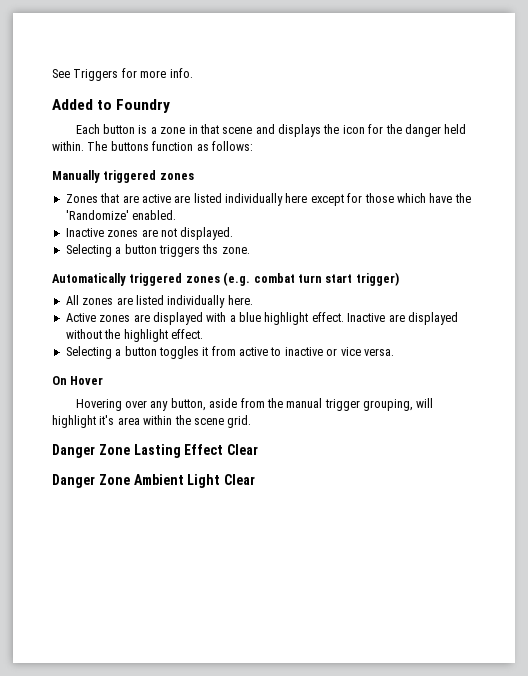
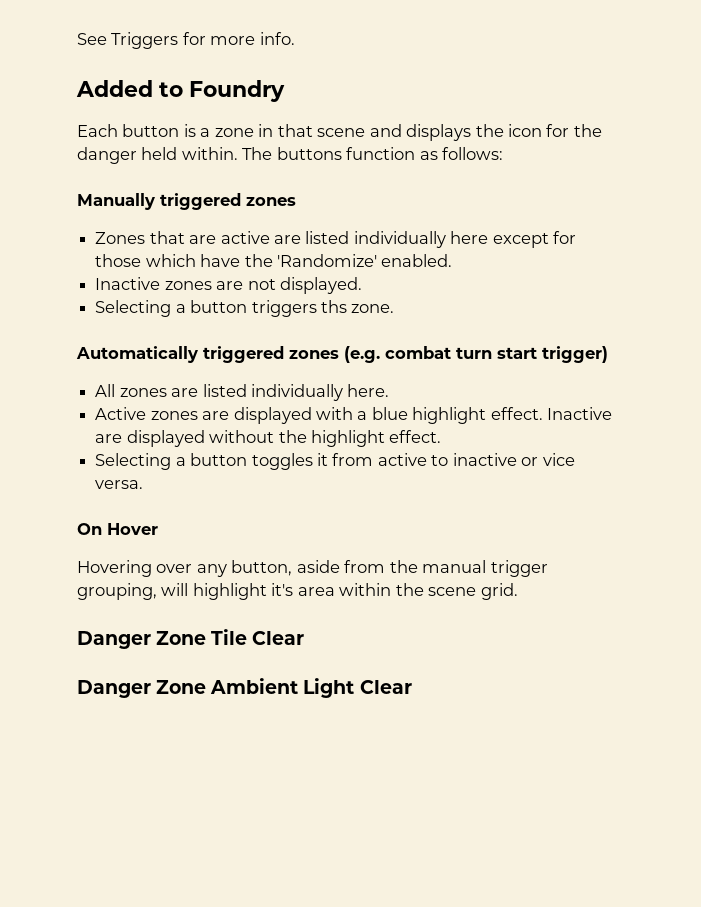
[133,444,224,458] Lasting Effect -> [211,629,248,645] Tile

